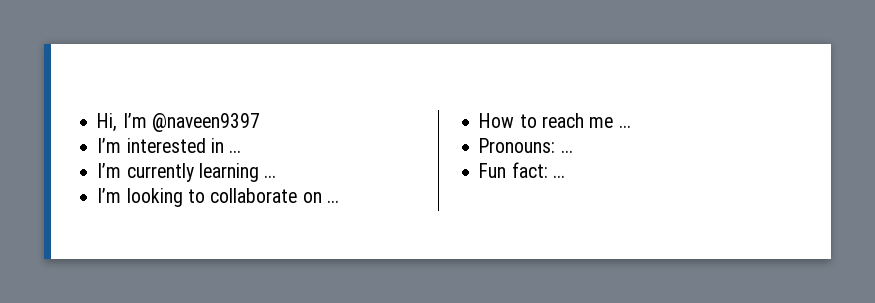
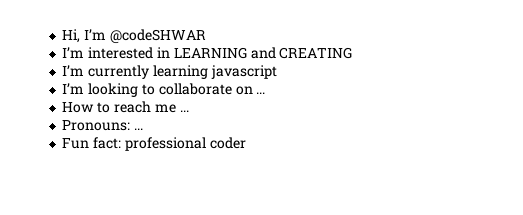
[151,113,260,132] @naveen9397 -> [109,29,206,44] @codeSHWAR
[229,150,242,153] ... -> [173,47,353,59] LEARNING and CREATING
[264,175,277,178] ... -> [210,65,277,79] javascript
[552,175,565,178] ... -> [124,137,246,151] professional coder

